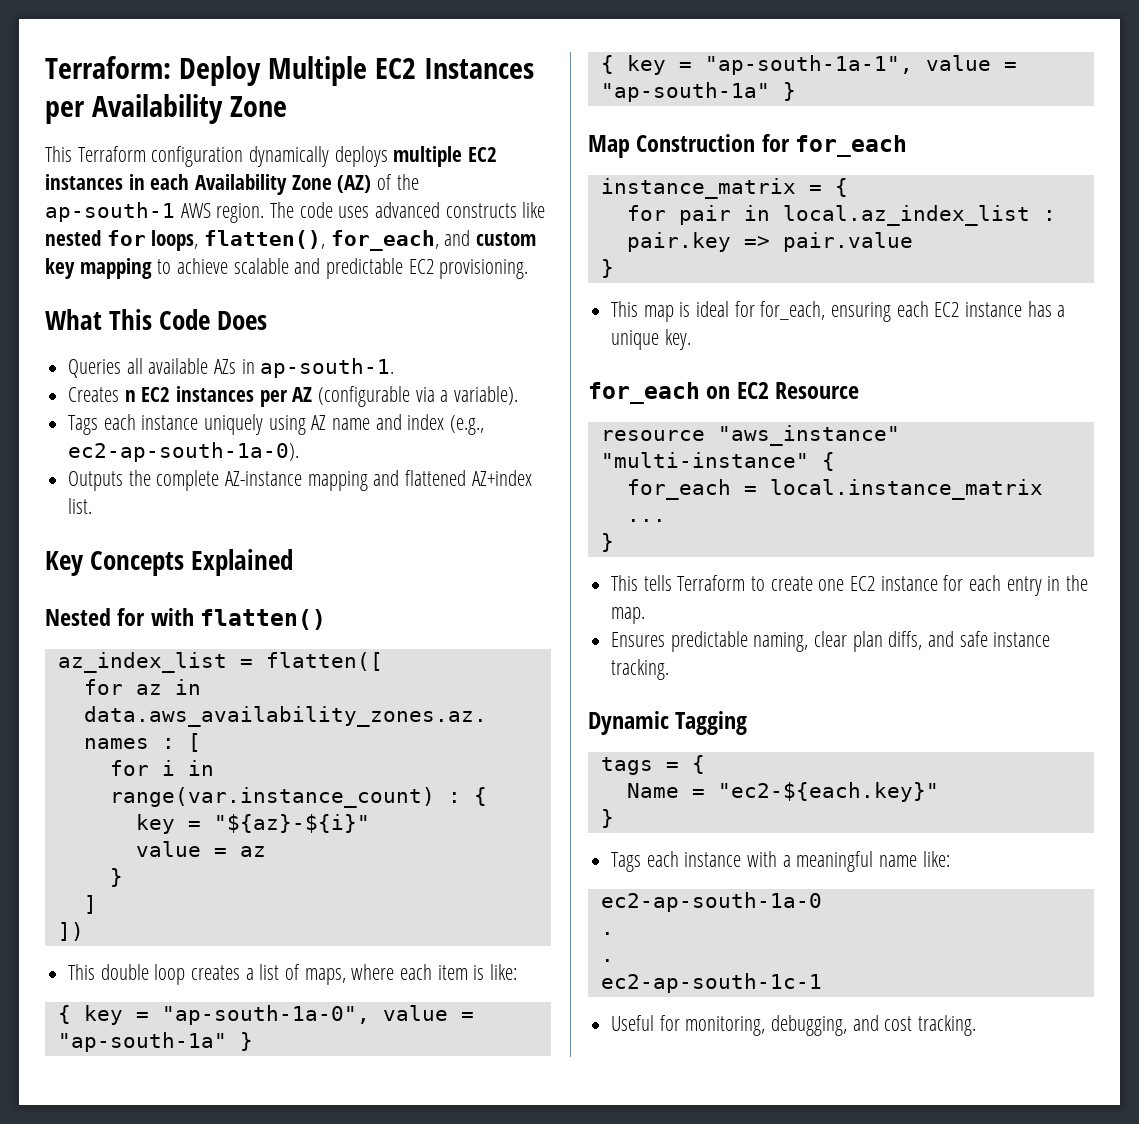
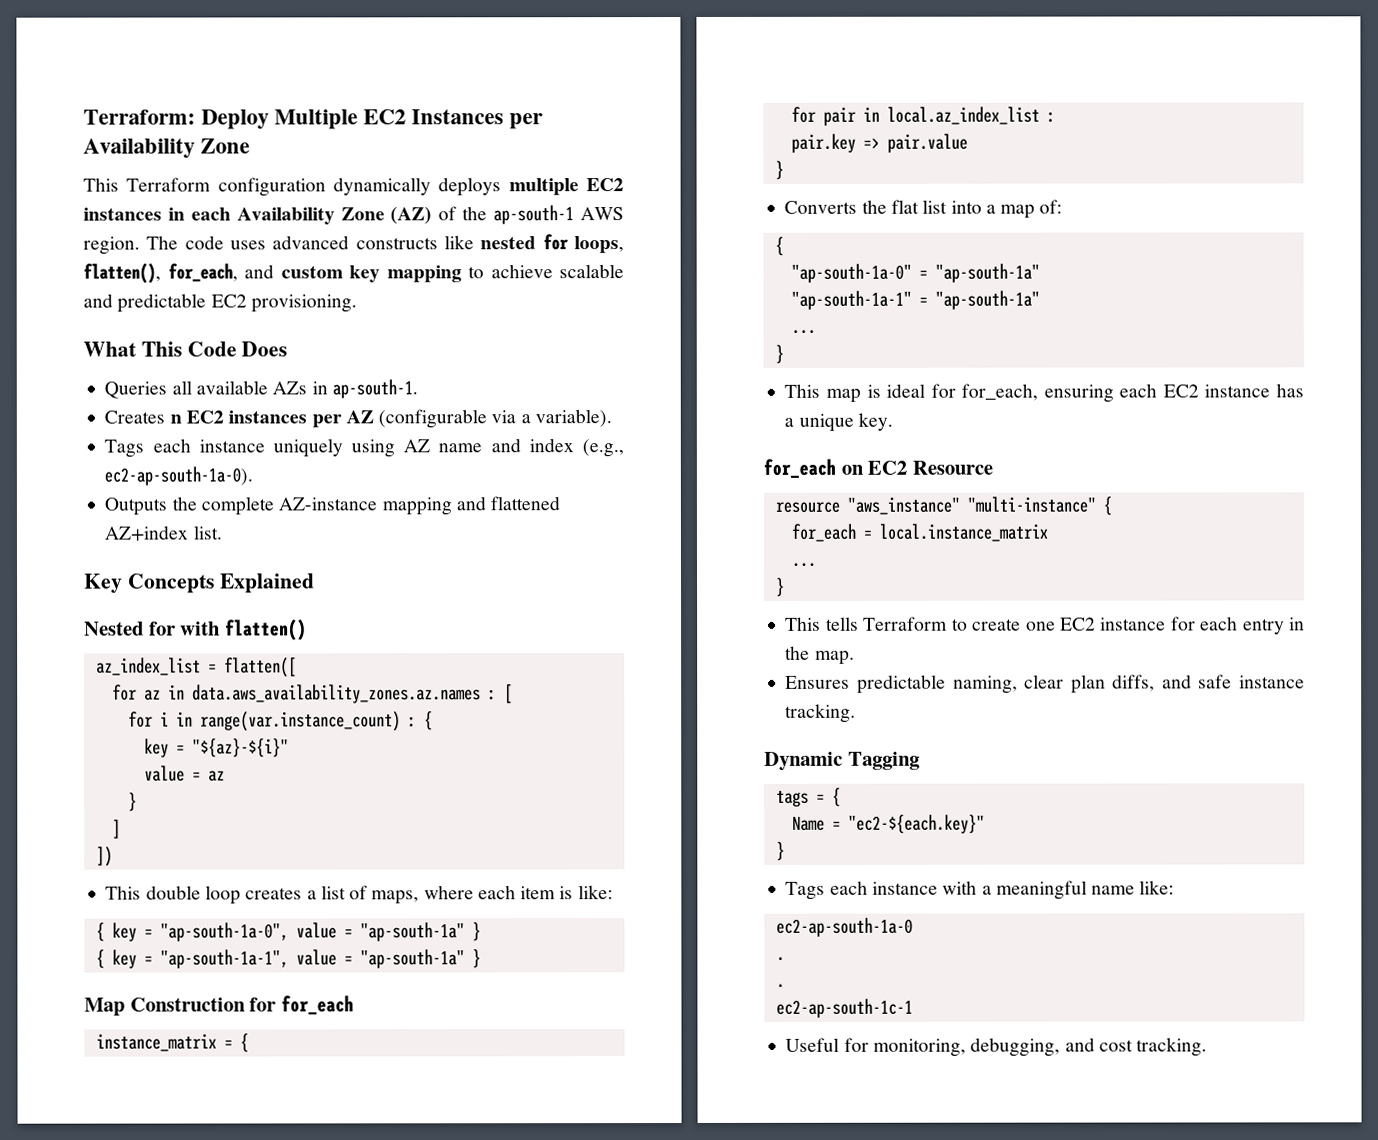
(614, 268) none -> [784,199,1063,219] [774,236,784,256] [790,263,1040,283] [790,290,1040,310] [790,329,816,334] [774,344,784,364] // Converts the flat list into a map of: // { // "ap-south-1a-0" = "ap-south-1a" // "ap-south-1a-1" = "ap-south-1a" // ... // }

